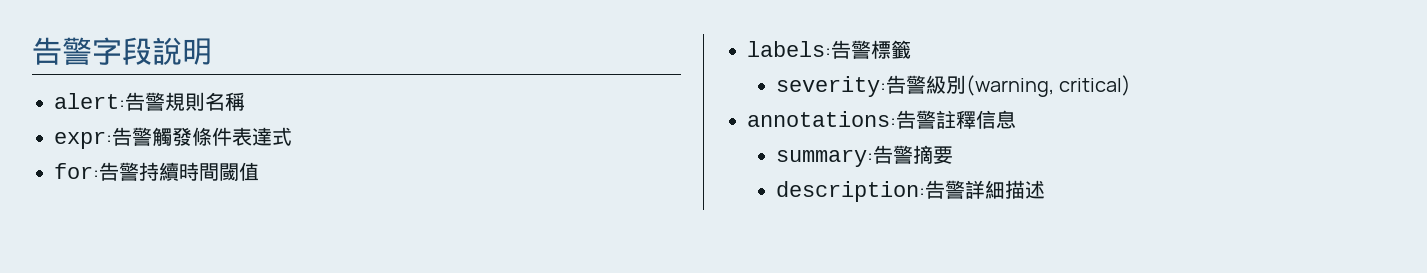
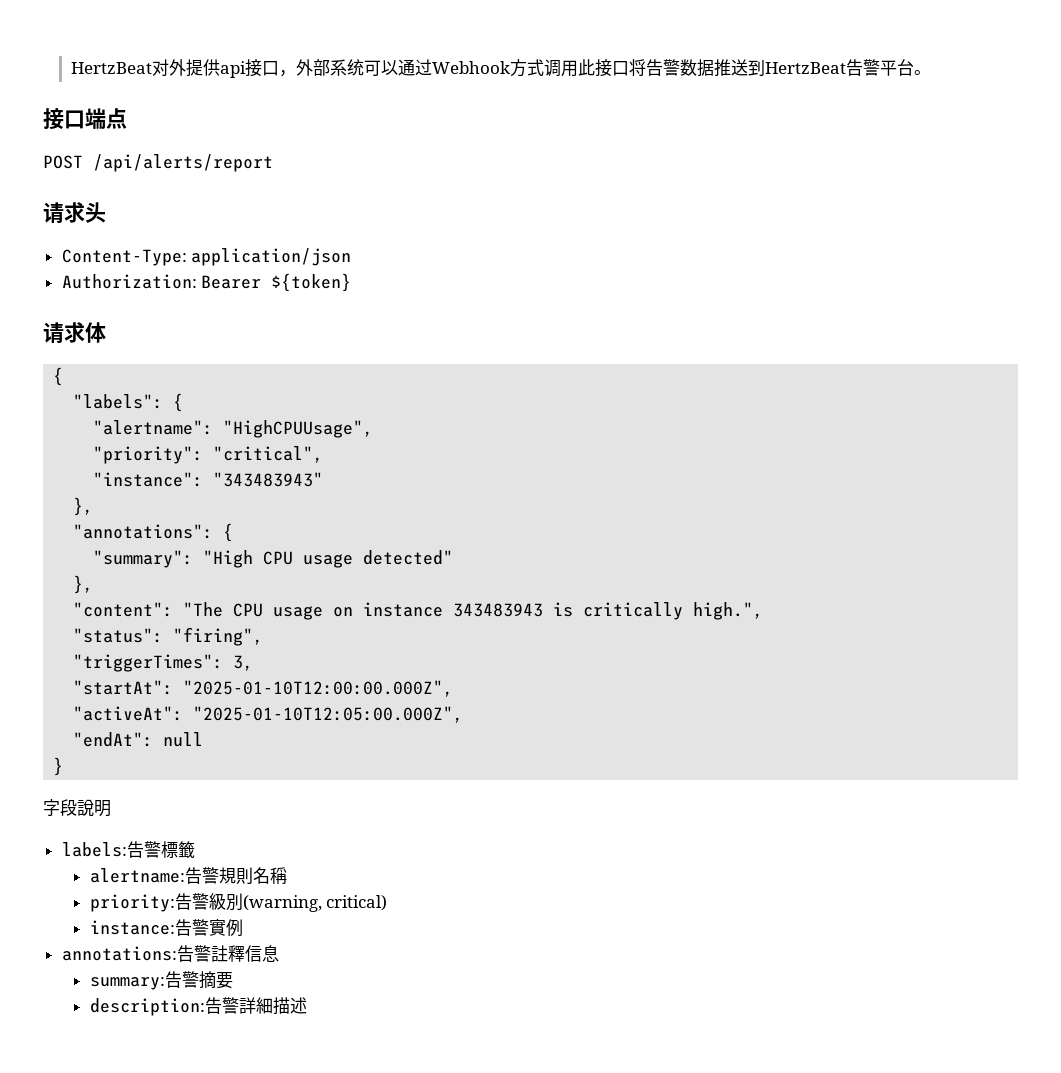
[32,37,212,65] [54,92,245,111] [54,127,292,149] [54,162,259,181] [747,40,911,59] [775,76,886,97] 告警字段說明 // alert:告警規則名稱 // expr:告警觸發條件表達式 // for:告警持續時間閾值 // labels:告警標籤 // severity: -> [70,59,931,78] [43,108,127,130] [43,154,273,172] [43,202,106,224] [61,248,352,266] [61,273,352,292] [43,322,106,344] [53,367,64,386] [73,393,184,412] [93,420,374,438] [93,446,324,464] [93,472,324,487] [73,497,94,516] [73,523,234,542] [93,550,454,568] [73,575,94,594] [73,602,764,620] [73,627,264,646] [73,654,254,672] [73,680,454,697] [73,706,464,723] [73,732,204,747] [53,757,64,776] [43,799,111,817] [61,841,195,858] [89,867,287,885] [89,894,175,912] HertzBeat对外提供api接口，外部系统可以通过Webhook方式调用此接口将告警数据推送到HertzBeat告警平台。 // 接口端点 // POST /api/alerts/report // 请求头 // Content-Type: application/json // Authorization: Bearer ${token} // 请求体 // { // "labels": { // "alertname": "HighCPUUsage", // "priority": "critical", // "instance": "343483943" // }, // "annotations": { // "summary": "High CPU usage detected" // }, // "content": "The CPU usage on instance 343483943 is critically high.", // "status": "firing", // "triggerTimes": 3, // "startAt": "2025-01-10T12:00:00.000Z", // "activeAt": "2025-01-10T12:05:00.000Z", // "endAt": null // } // 字段說明 // labels:告警標籤 // alertname:告警規則名稱 // priority:
(1132, 85) none -> [89,919,243,937] // instance:告警實例

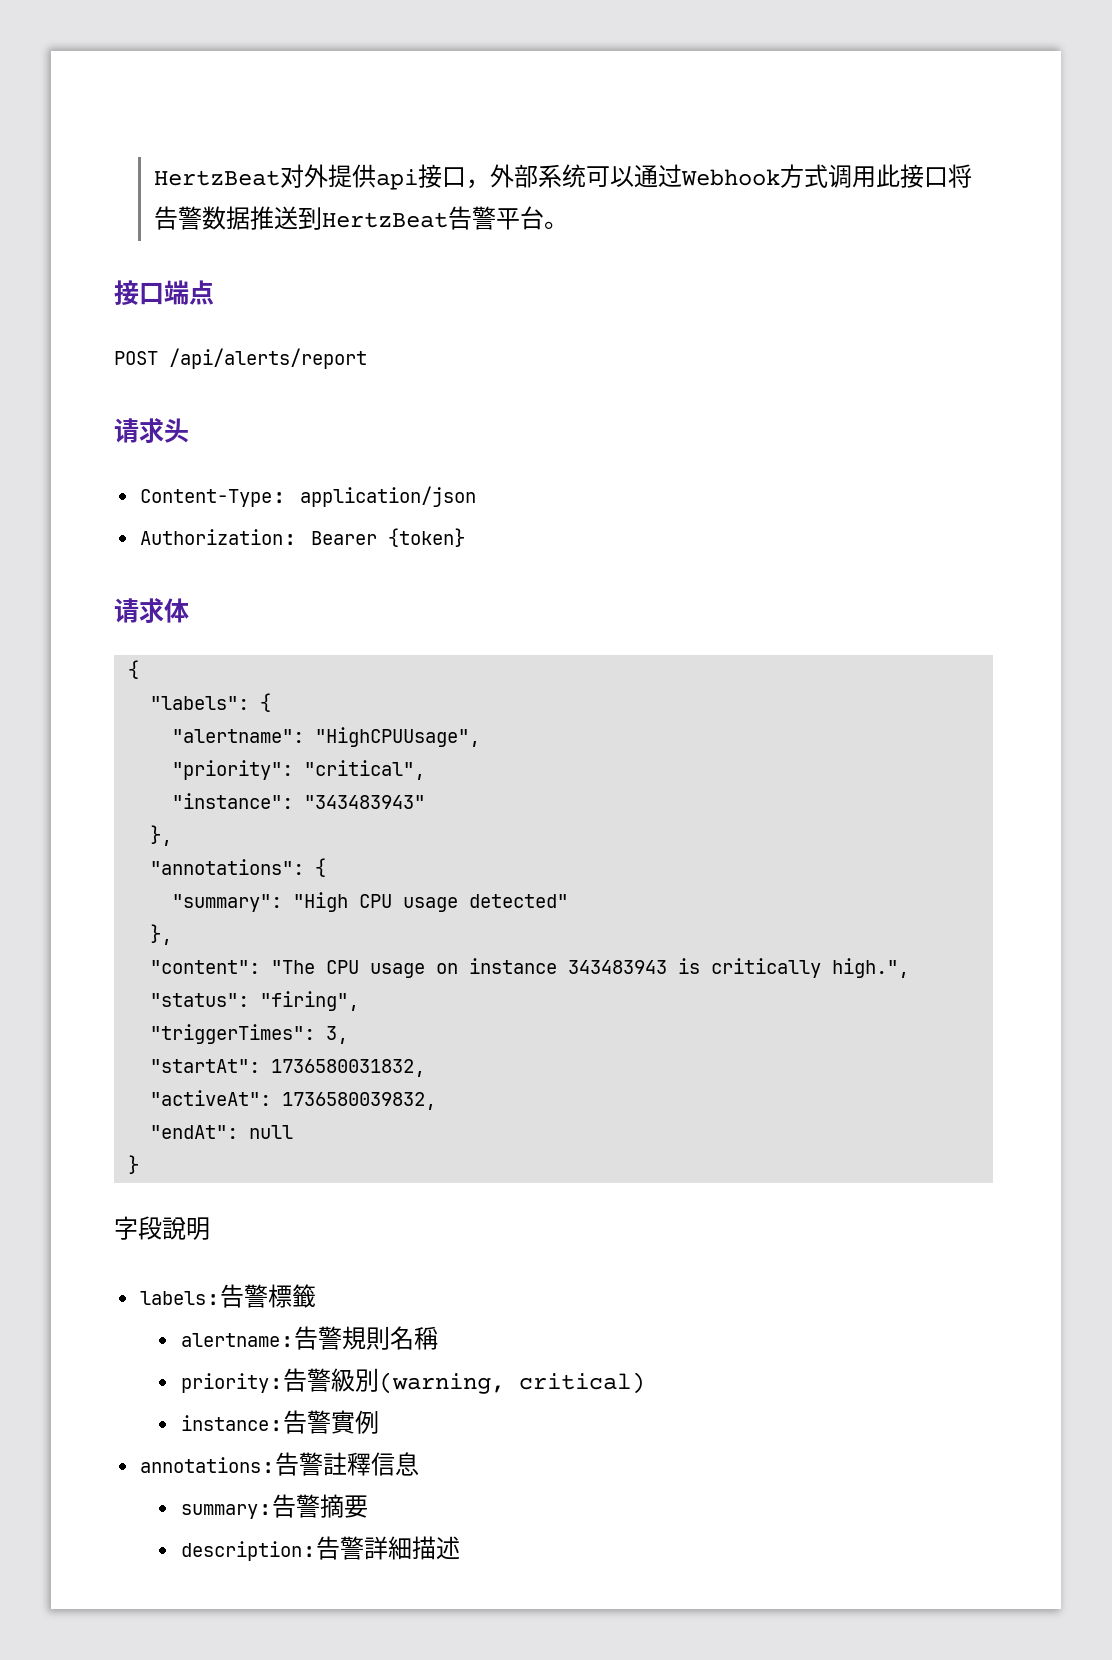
[271,273,352,292] ${token} -> [388,528,466,547] {token}
[183,680,454,697] "2025-01-10T12:00:00.000Z", -> [271,1059,426,1077] 1736580031832,
[193,706,464,723] "2025-01-10T12:05:00.000Z", -> [282,1092,437,1110] 1736580039832,

